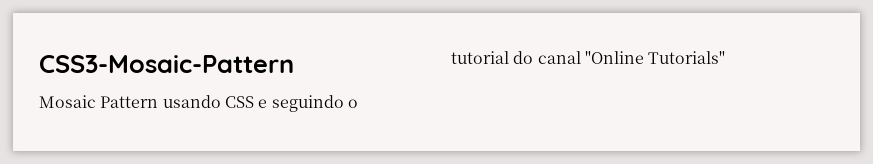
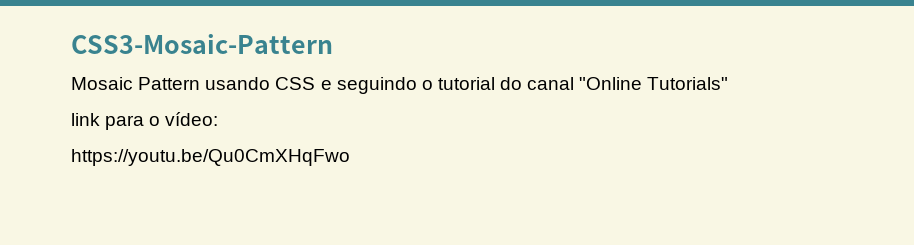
(726, 57) none -> [71,112,219,130] [71,149,350,166] // link para o vídeo: // https://youtu.be/Qu0CmXHqFwo

